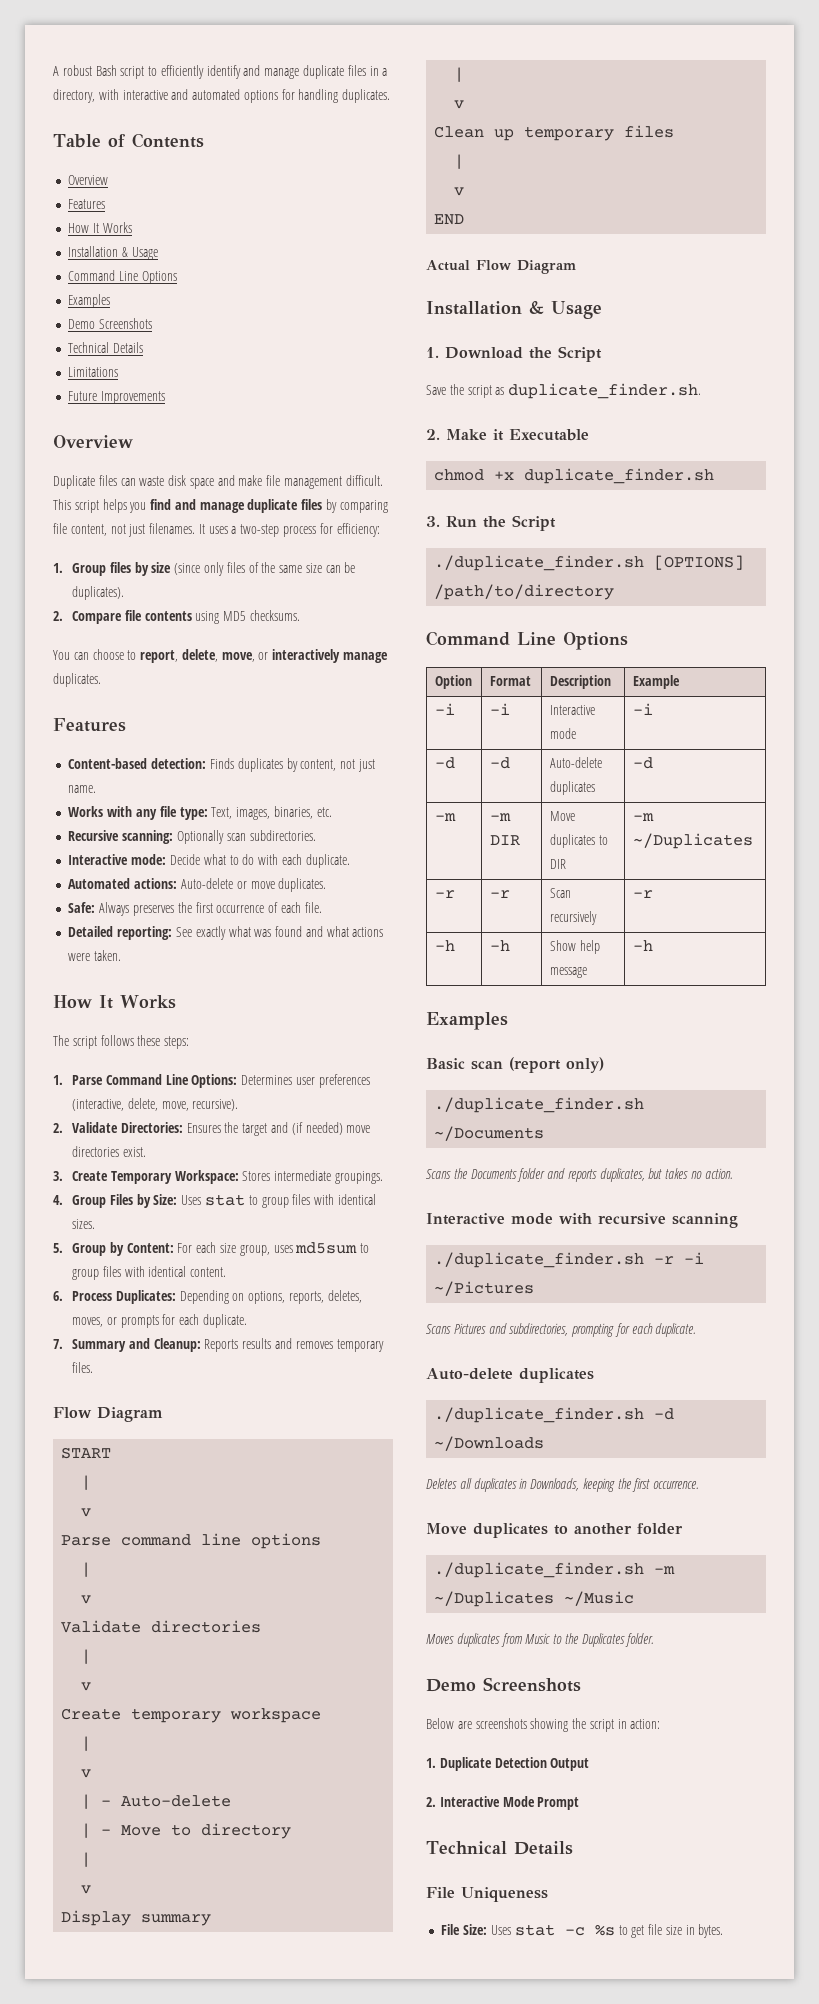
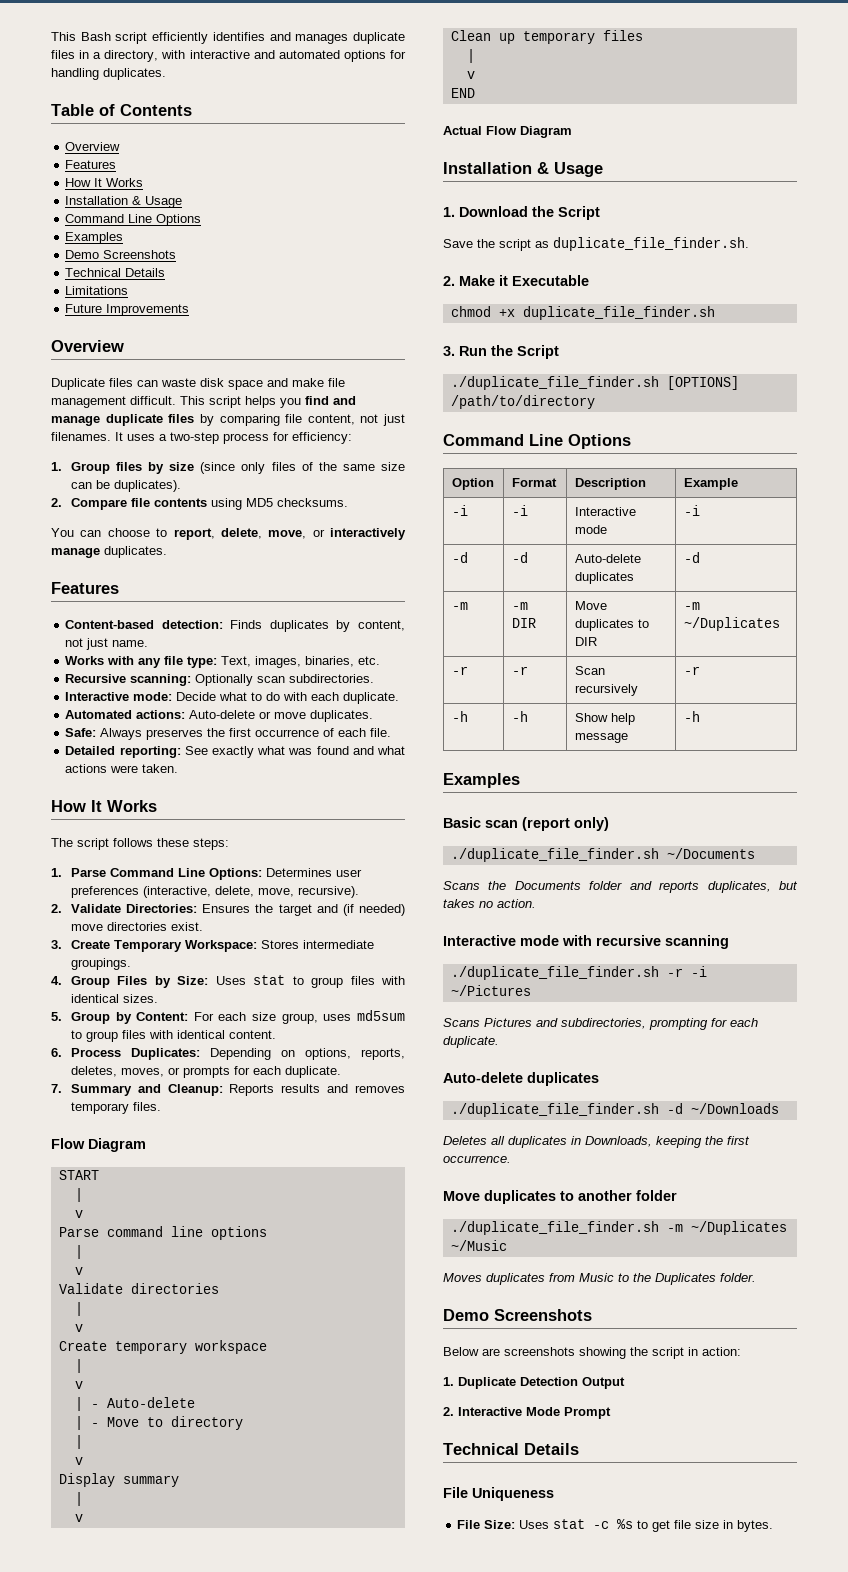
[53,65,300,79] A robust Bash script to efficiently identify and manage -> [51,32,349,44] This Bash script efficiently identifies and manages
[508,383,702,399] duplicate_finder.sh. -> [553,237,749,251] duplicate_file_finder.sh.
[524,468,715,484] duplicate_finder.sh -> [522,306,715,320] duplicate_file_finder.sh
[434,555,645,571] ./duplicate_finder.sh -> [450,376,659,390] ./duplicate_file_finder.sh
[434,1097,645,1113] ./duplicate_finder.sh -> [450,848,659,862] ./duplicate_file_finder.sh
[434,1252,645,1268] ./duplicate_finder.sh -> [450,966,659,980] ./duplicate_file_finder.sh
[434,1407,645,1423] ./duplicate_finder.sh -> [450,1103,659,1117] ./duplicate_file_finder.sh
[434,1562,645,1578] ./duplicate_finder.sh -> [450,1221,659,1235] ./duplicate_file_finder.sh

